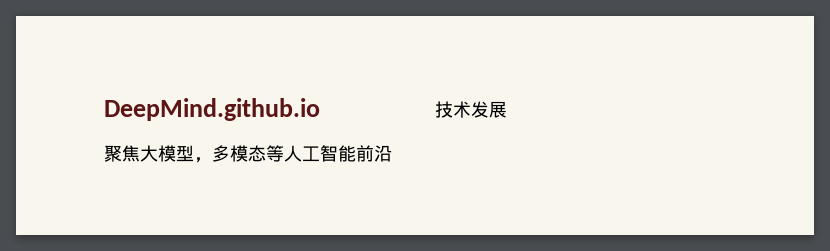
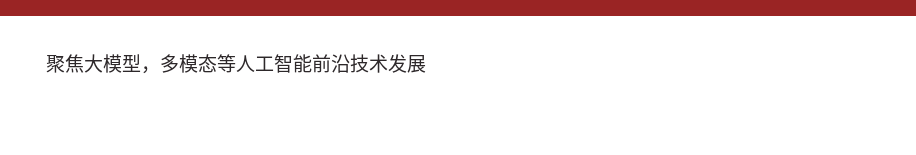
[104,98,320,121] DeepMind.github.io // -> (46, 64) none

